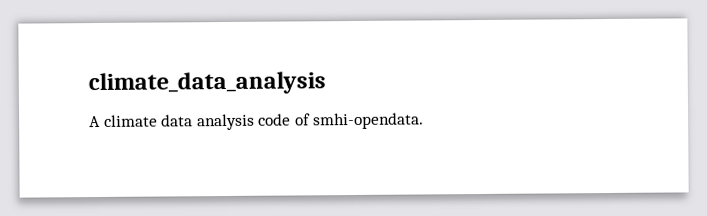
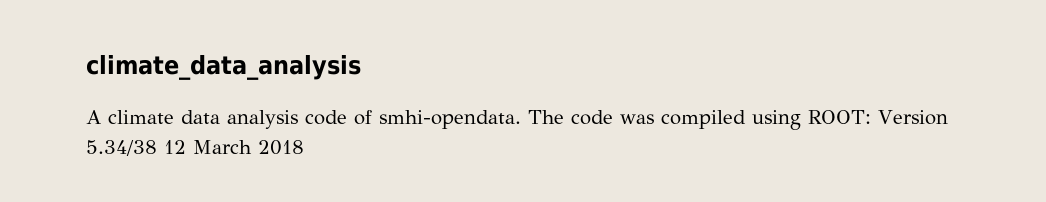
(424, 121) none -> [528,110,948,130] [86,140,304,156] The code was compiled using ROOT: Version 5.34/38 12 March 2018

